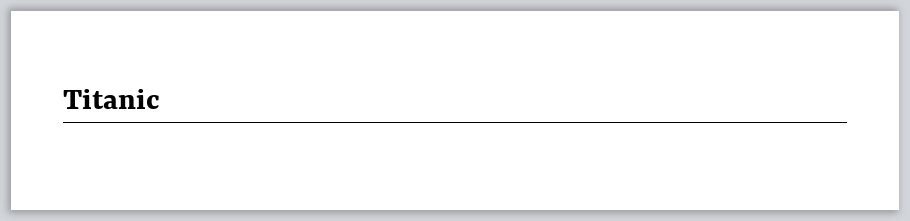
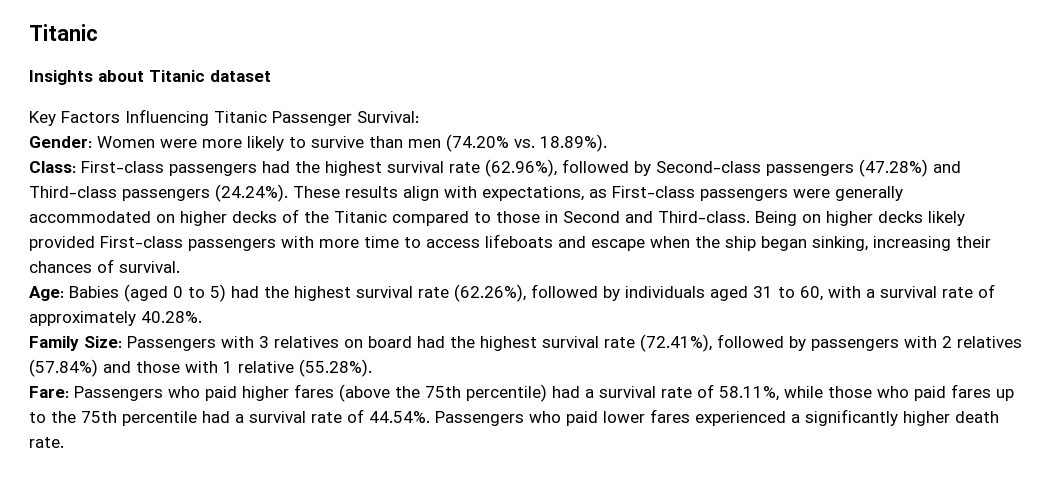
[63,89,160,109] Titanic -> [29,24,98,41] [29,70,271,85] [29,109,419,126] [29,134,607,152] [29,159,961,177] [29,184,903,202] [29,209,965,226] [29,234,991,251] [29,259,180,273] [29,284,995,302] [29,311,202,326] [29,334,1022,352] [29,359,372,377] [29,384,1014,402] [29,409,999,426] [29,437,64,448] Titanic // Insights about Titanic dataset // Key Factors Influencing Titanic Passenger Survival: // Gender: Women were more likely to survive than men (74.20% vs. 18.89%). // Class: First-class passengers had the highest survival rate (62.96%), followed by Second-class passengers (47.28%) and Third-class passengers (24.24%). These results align with expectations, as First-class passengers were generally accommodated on higher decks of the Titanic compared to those in Second and Third-class. Being on higher decks likely provided First-class passengers with more time to access lifeboats and escape when the ship began sinking, increasing their chances of survival. // Age: Babies (aged 0 to 5) had the highest survival rate (62.26%), followed by individuals aged 31 to 60, with a survival rate of approximately 40.28%. // Family Size: Passengers with 3 relatives on board had the highest survival rate (72.41%), followed by passengers with 2 relatives (57.84%) and those with 1 relative (55.28%). // Fare: Passengers who paid higher fares (above the 75th percentile) had a survival rate of 58.11%, while those who paid fares up to the 75th percentile had a survival rate of 44.54%. Passengers who paid lower fares experienced a significantly higher death rate.

